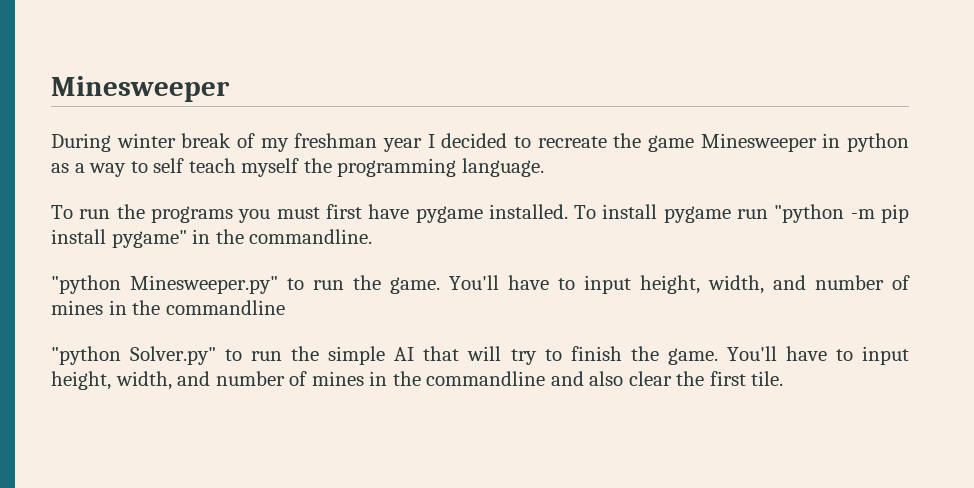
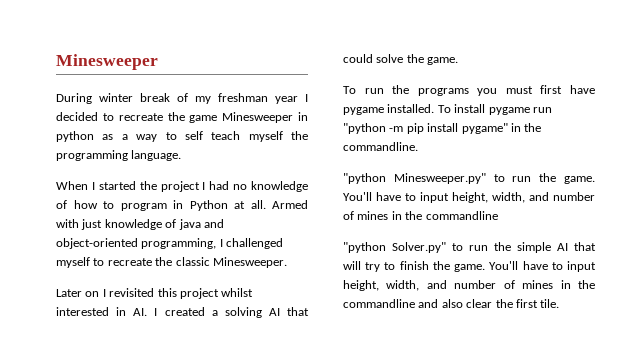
(544, 167) none -> [56,181,308,192] [56,200,308,211] [56,219,224,230] [56,238,284,249] [56,257,287,268] [56,288,254,299] [56,307,309,318] [343,54,459,65] // When I started the project I had no knowledge of how to program in Python at all. Armed with just knowledge of java and object-oriented programming, I challenged myself to recreate the classic Minesweeper. // Later on I revisited this project whilst interested in AI. I created a solving AI that could solve the game.

